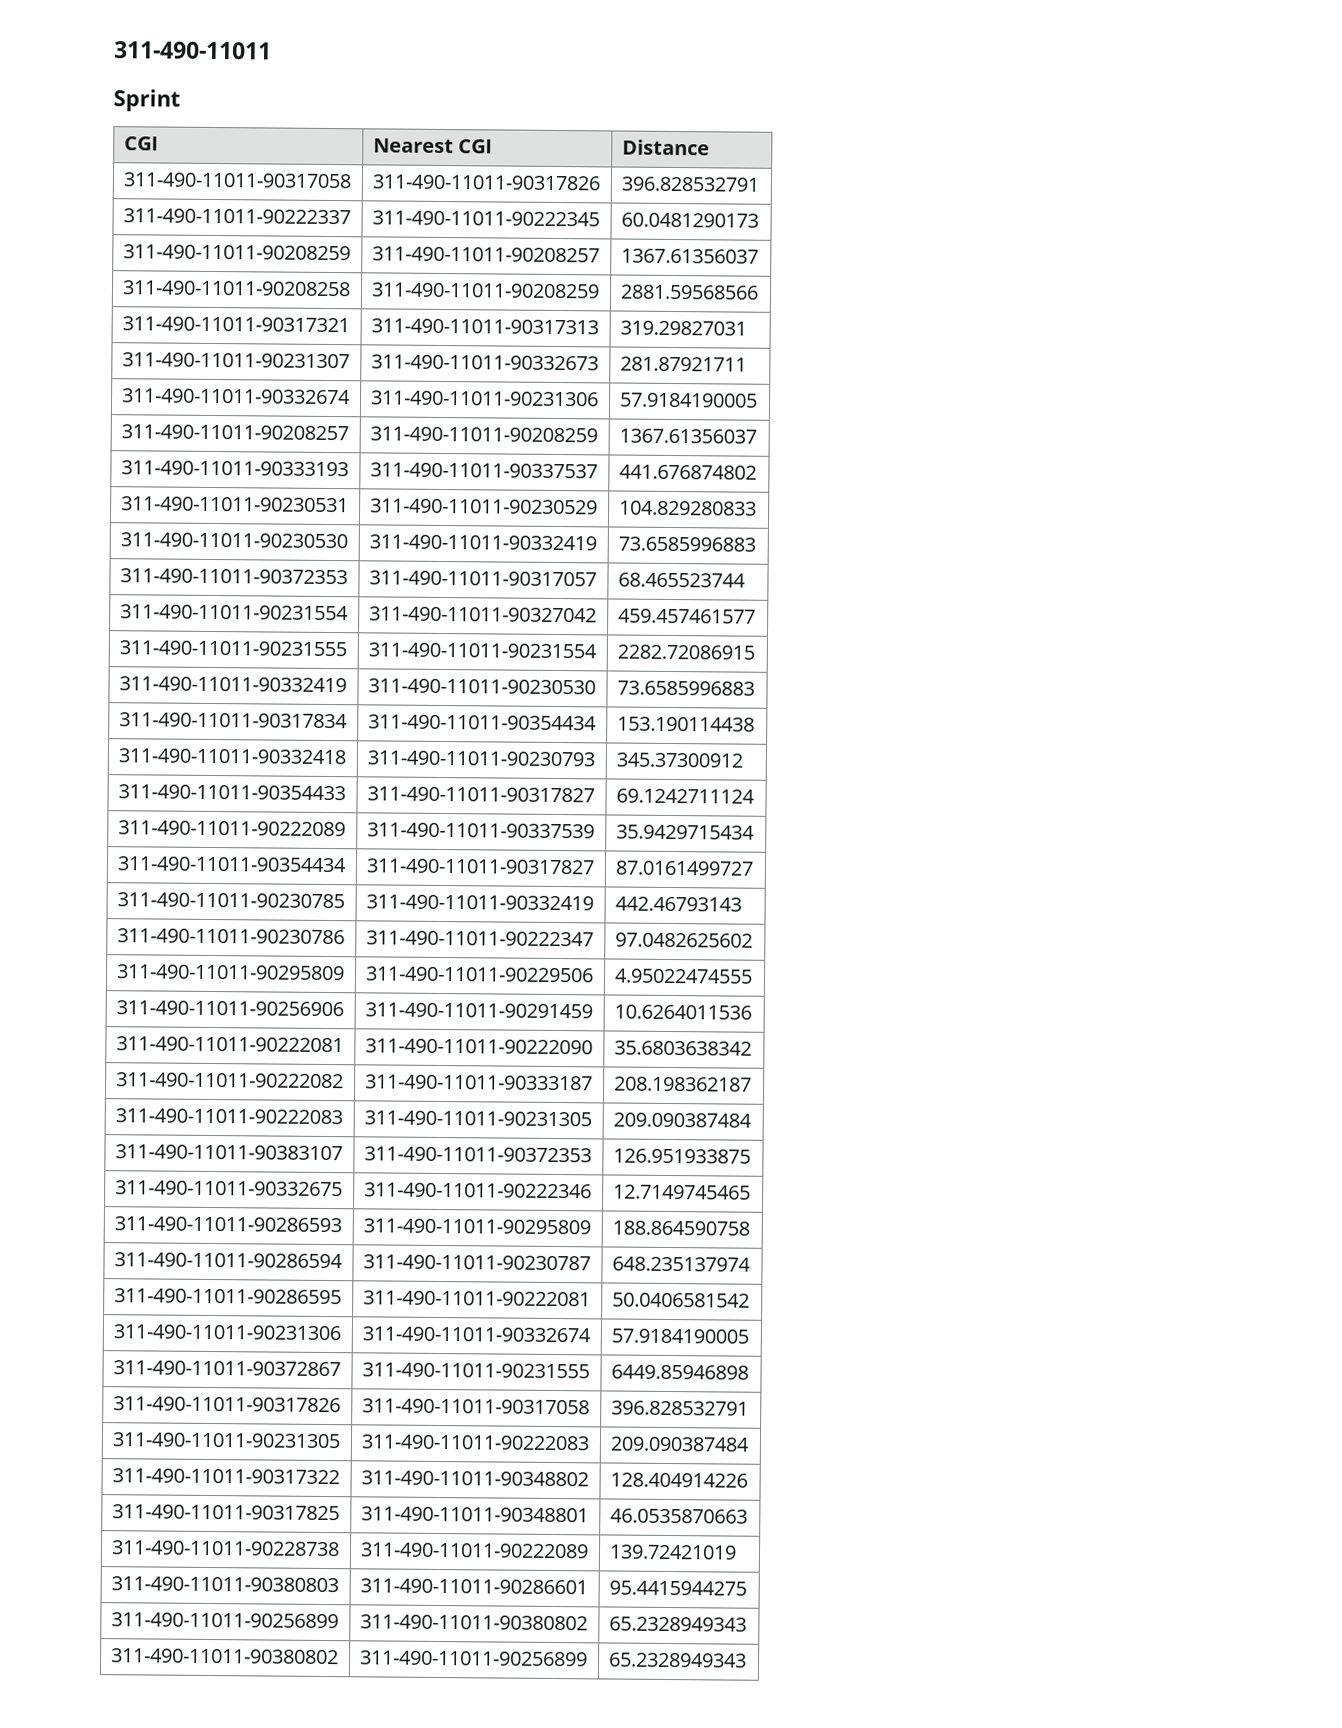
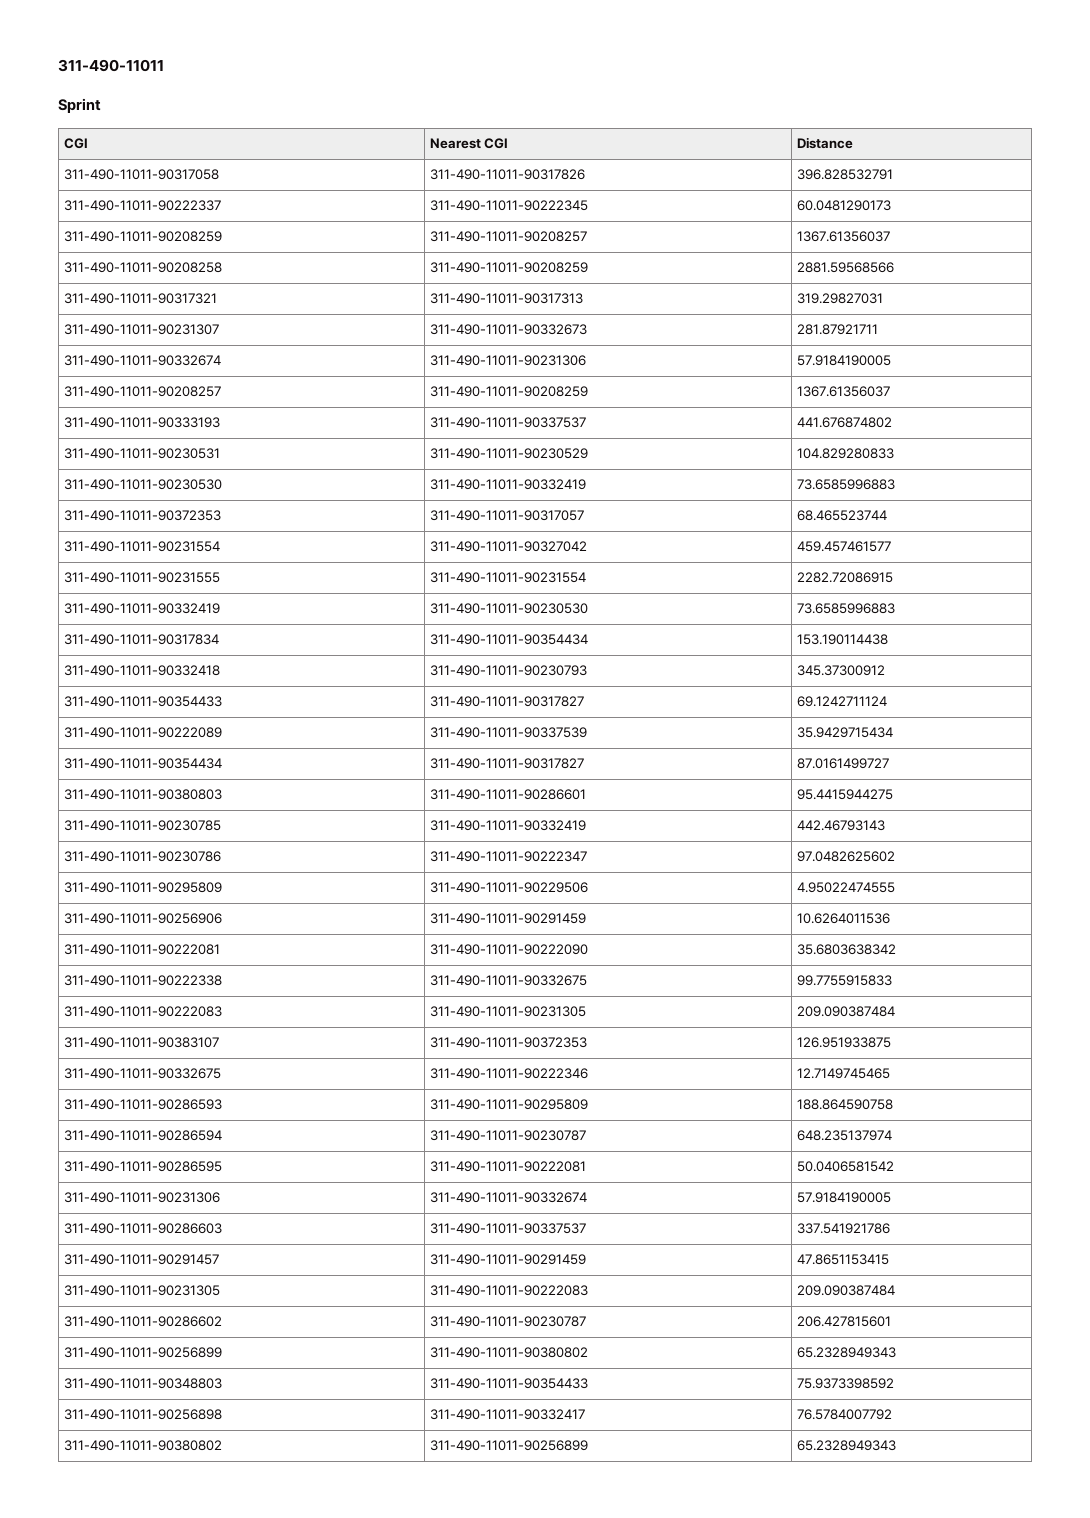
(754, 868) none -> [63,789,222,800] [429,789,586,800] [796,789,893,800] // 311-490-11011-90380803 | 311-490-11011-90286601 | 95.4415944275
[115,1072,344,1089] [364,1074,593,1091] [613,1076,752,1092] 311-490-11011-90222082 | 311-490-11011-90333187 | 208.198362187 -> [63,975,222,986] [429,975,587,986] [796,975,892,986] 311-490-11011-90222338 | 311-490-11011-90332675 | 99.7755915833
[112,1360,341,1377] [361,1362,590,1379] [610,1364,749,1380] [112,1396,341,1413] [361,1398,590,1415] [610,1400,749,1416] [111,1432,341,1449] [360,1434,590,1451] [609,1436,749,1452] [111,1468,340,1485] [360,1470,589,1487] [609,1472,748,1488] [111,1504,340,1521] [360,1506,589,1523] [609,1508,748,1524] [110,1540,340,1557] [359,1542,589,1559] [608,1544,737,1560] [110,1576,339,1593] [359,1578,588,1595] [608,1580,747,1596] [110,1612,339,1629] [359,1614,588,1631] [608,1616,747,1632] 311-490-11011-90372867 | 311-490-11011-90231555 | 6449.85946898 // 311-490-11011-90317826 | 311-490-11011-90317058 | 396.828532791 // 311-490-11011-90231305 | 311-490-11011-90222083 | 209.090387484 // 311-490-11011-90317322 | 311-490-11011-90348802 | 128.404914226 // 311-490-11011-90317825 | 311-490-11011-90348801 | 46.0535870663 // 311-490-11011-90228738 | 311-490-11011-90222089 | 139.72421019 // 311-490-11011-90380803 | 311-490-11011-90286601 | 95.4415944275 // 311-490-11011-90256899 | 311-490-11011-90380802 | 65.2328949343 -> [63,1223,222,1234] [429,1223,586,1234] [796,1223,890,1234] [63,1254,219,1265] [429,1254,586,1265] [796,1254,889,1265] [63,1285,220,1296] [429,1285,588,1296] [796,1285,895,1296] [63,1316,222,1327] [429,1316,586,1327] [796,1316,891,1327] [63,1347,222,1358] [429,1347,588,1358] [796,1347,896,1358] [63,1378,222,1389] [429,1378,588,1389] [796,1378,894,1389] [63,1409,222,1420] [429,1409,585,1420] [796,1409,892,1420] 311-490-11011-90286603 | 311-490-11011-90337537 | 337.541921786 // 311-490-11011-90291457 | 311-490-11011-90291459 | 47.8651153415 // 311-490-11011-90231305 | 311-490-11011-90222083 | 209.090387484 // 311-490-11011-90286602 | 311-490-11011-90230787 | 206.427815601 // 311-490-11011-90256899 | 311-490-11011-90380802 | 65.2328949343 // 311-490-11011-90348803 | 311-490-11011-90354433 | 75.9373398592 // 311-490-11011-90256898 | 311-490-11011-90332417 | 76.5784007792

